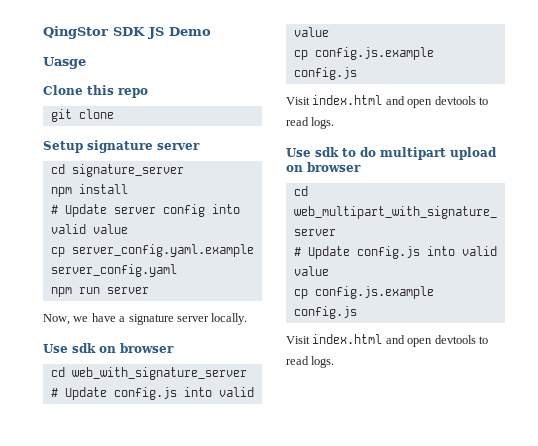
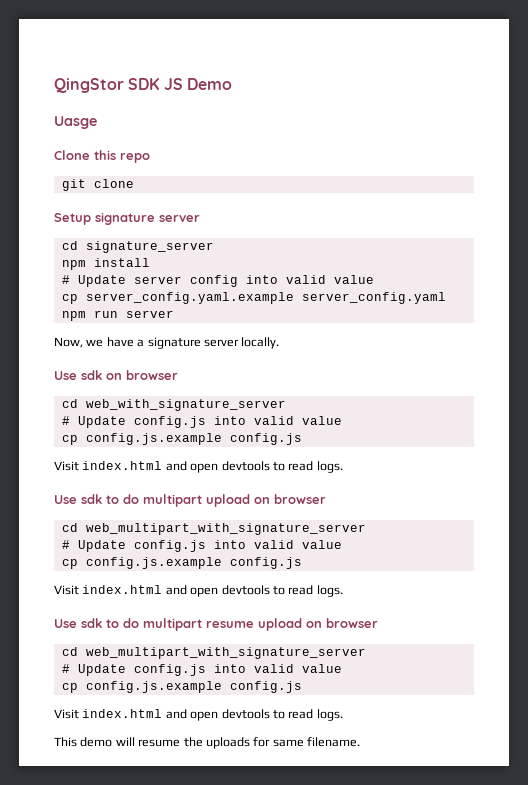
(335, 362) none -> [54,618,378,631] [61,647,366,659] [61,664,342,676] [61,681,302,693] [54,709,343,721] [54,737,360,749] // Use sdk to do multipart resume upload on browser // cd web_multipart_with_signature_server // # Update config.js into valid value // cp config.js.example config.js // Visit index.html and open devtools to read logs. // This demo will resume the uploads for same filename.

